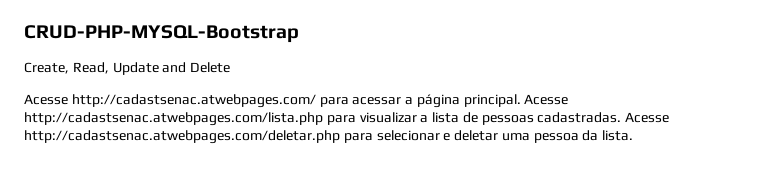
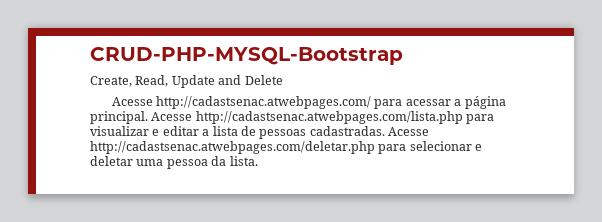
(417, 117) none -> [152,126,199,136] e editar

